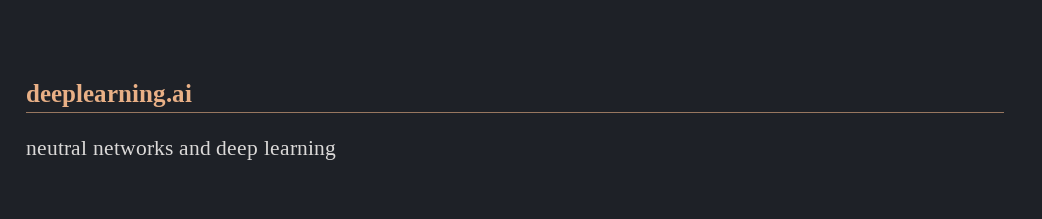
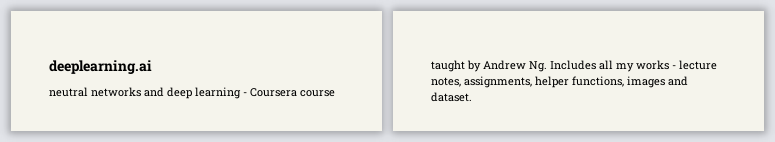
(337, 150) none -> [243,88,335,97] [431,60,717,72] [431,76,688,88] [431,92,472,102] - Coursera course taught by Andrew Ng. Includes all my works - lecture notes, assignments, helper functions, images and dataset.

